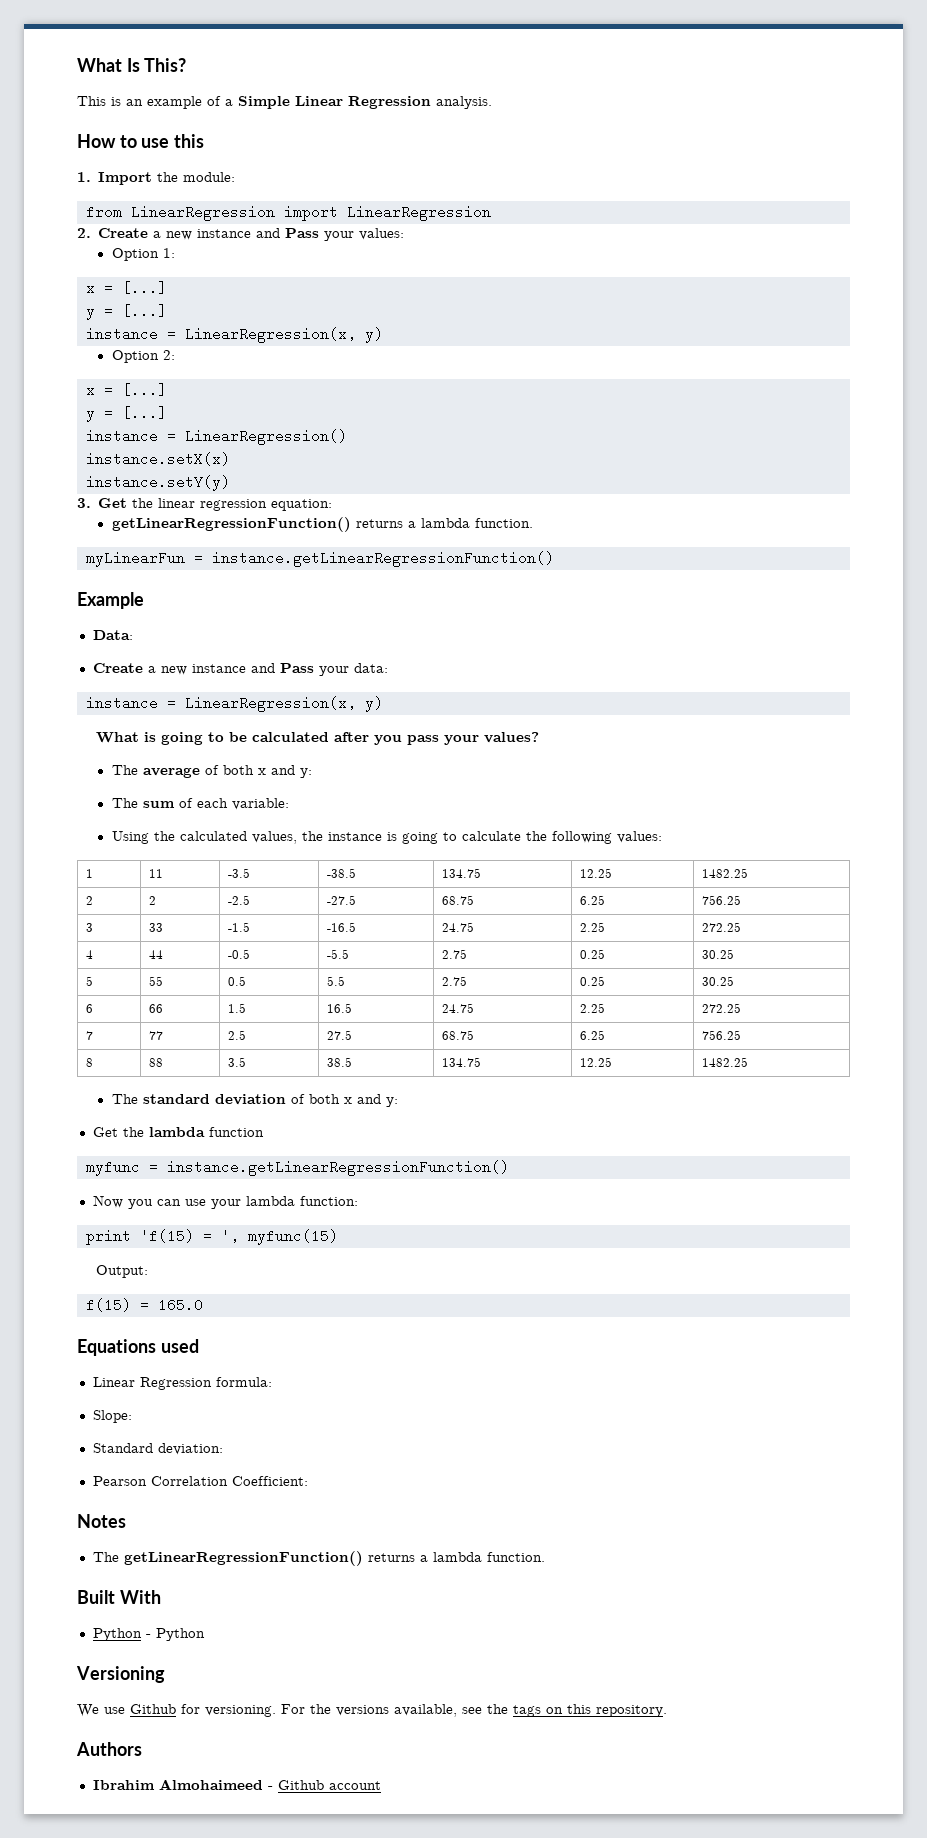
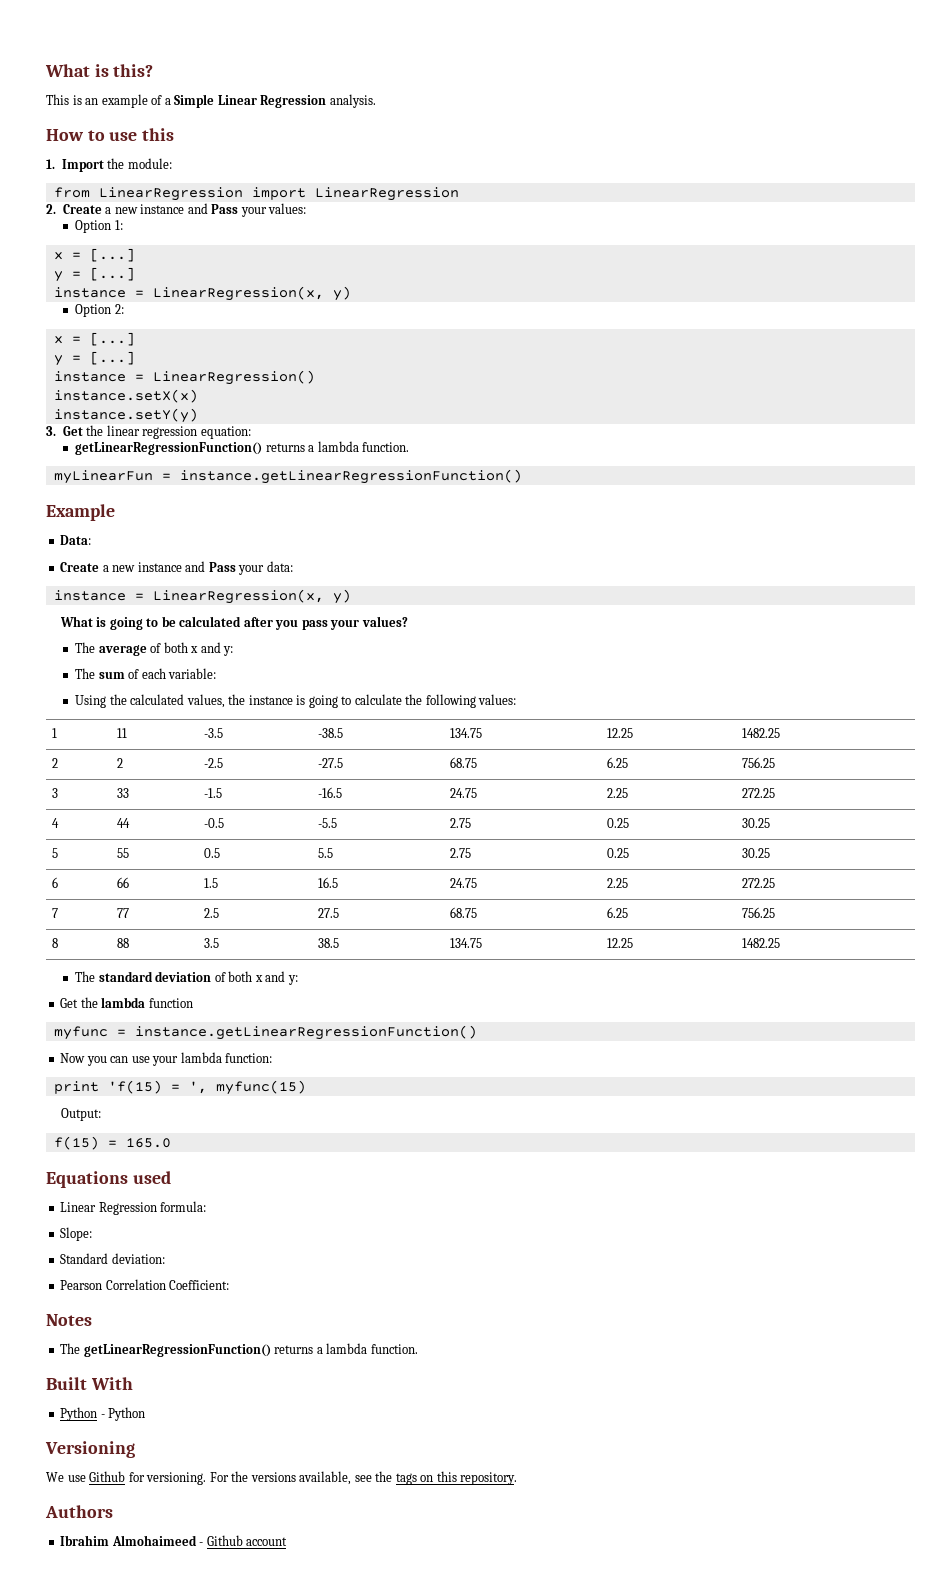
[77,58,187,72] What Is This? -> [45,64,154,77] What is this?

